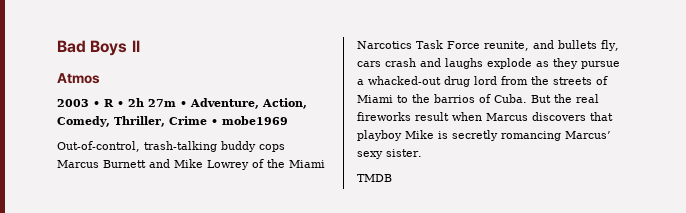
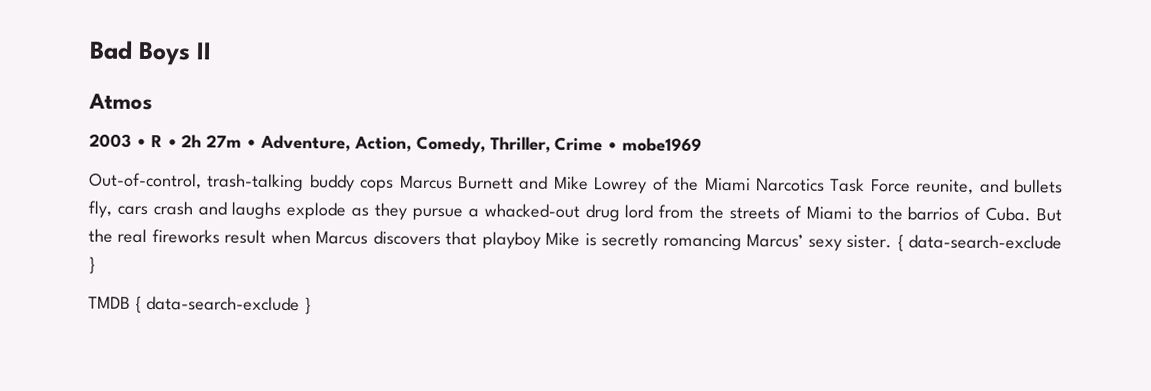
[357,174,392,182] // TMDB -> [896,234,1063,252] [88,256,96,274] [88,295,312,315] { data-search-exclude } // TMDB { data-search-exclude }

